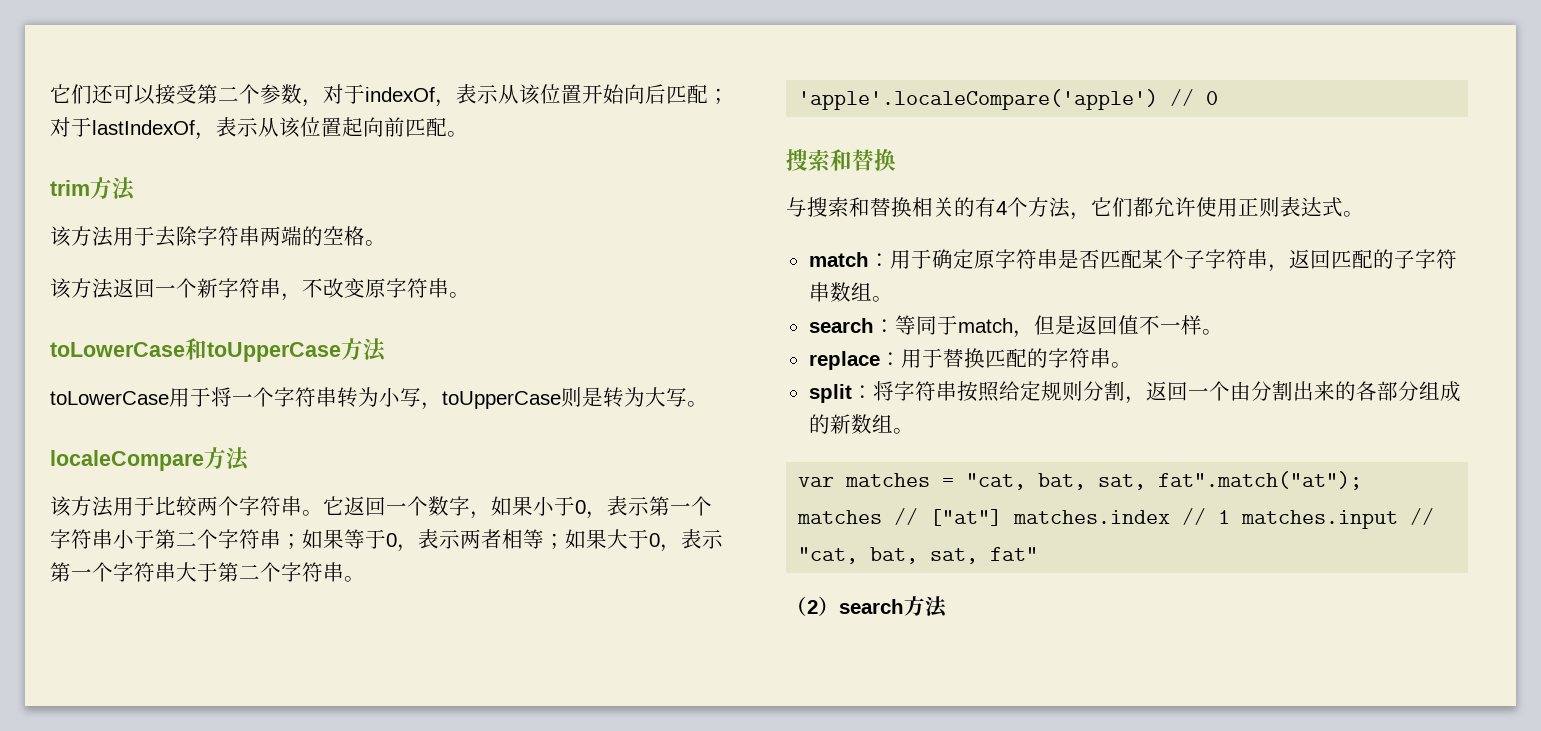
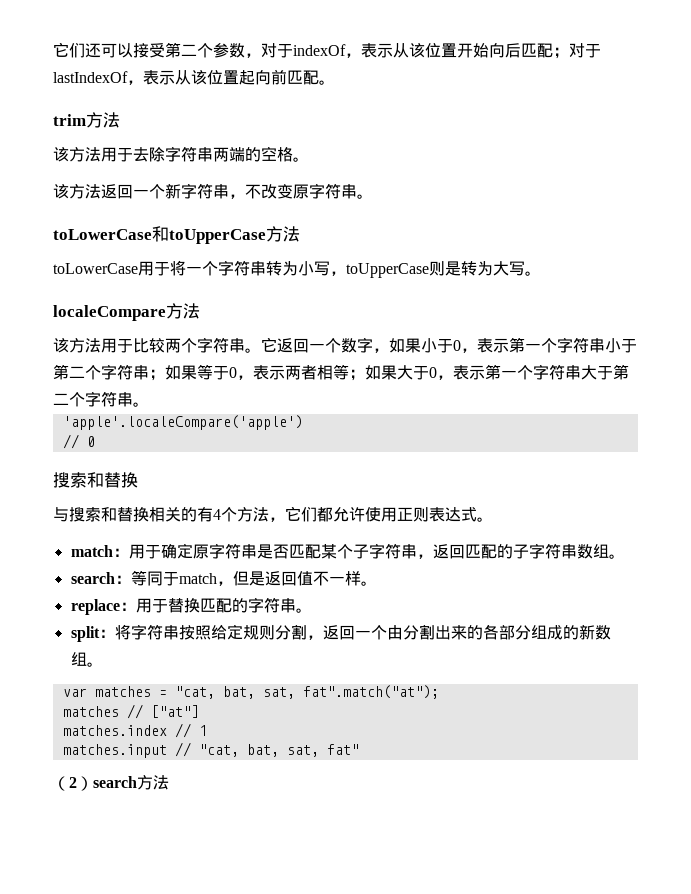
(1159, 99) none -> (303, 422) //
(1003, 517) none -> (199, 711) //
(1231, 517) none -> (207, 730) //

